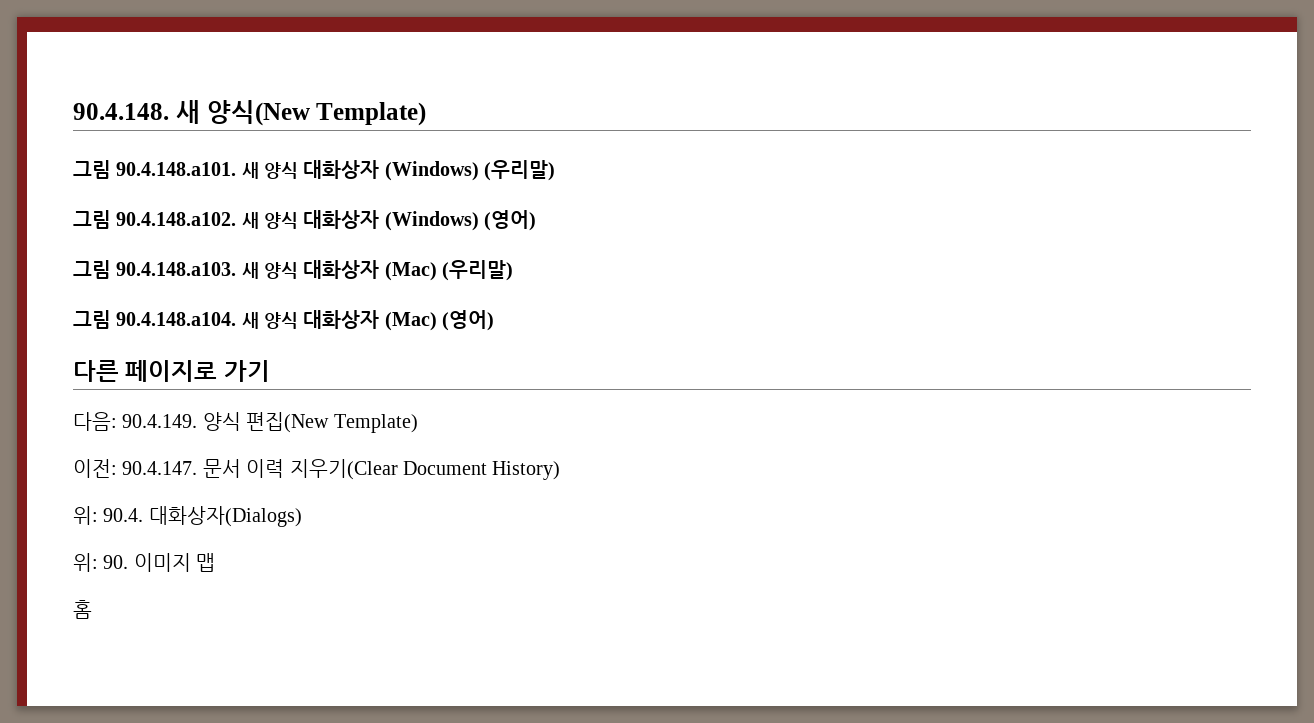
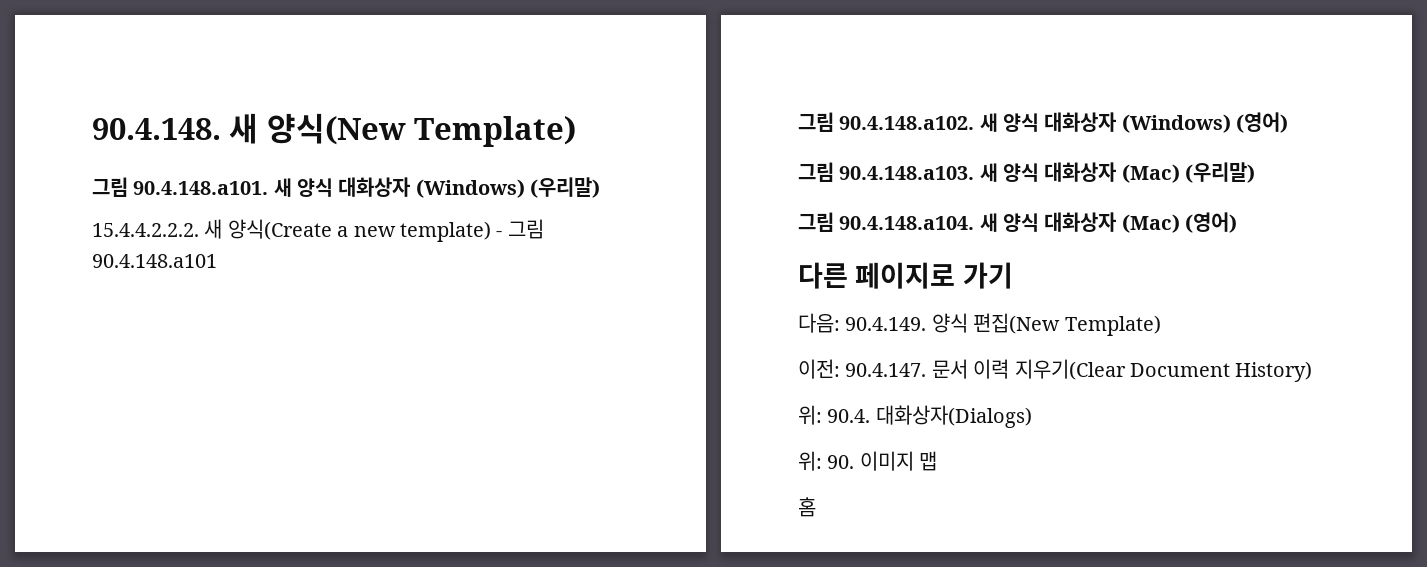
(555, 170) none -> [92,219,544,242] [92,254,217,268] // 15.4.4.2.2.2. 새 양식(Create a new template) - 그림 90.4.148.a101

